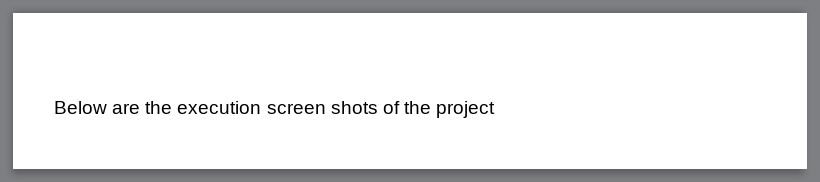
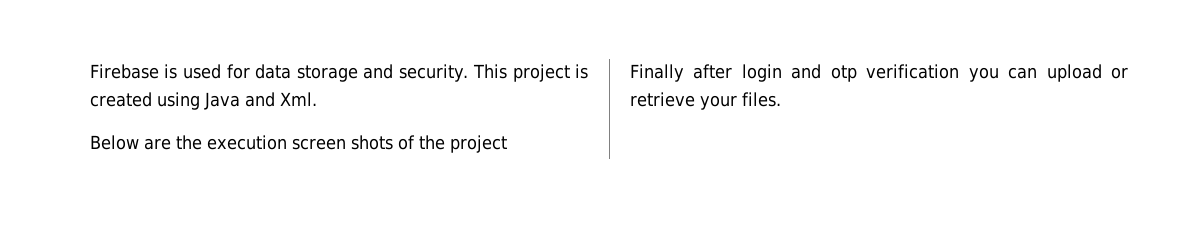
(54, 107) none -> [90,64,588,82] [90,92,317,110] Firebase is used for data storage and security. This project is created using Java and Xml. //
(496, 109) none -> [630,64,1128,82] [630,92,781,110] // Finally after login and otp verification you can upload or retrieve your files.

